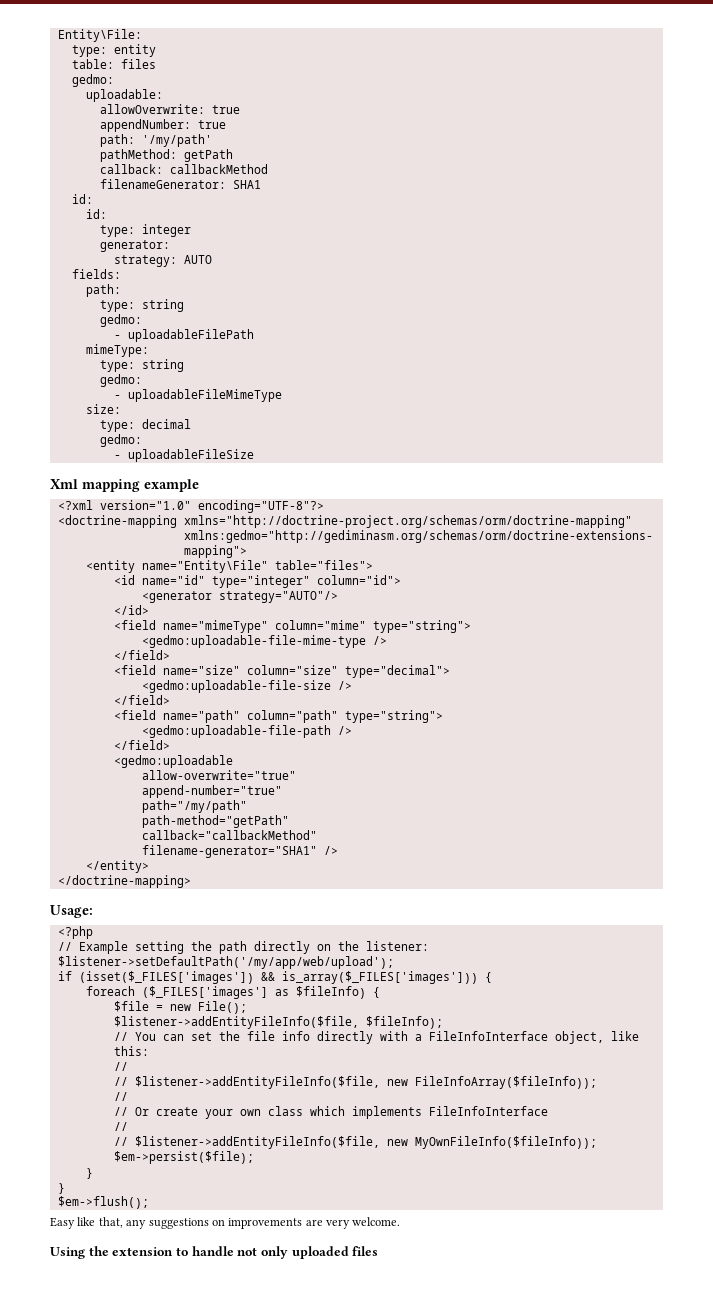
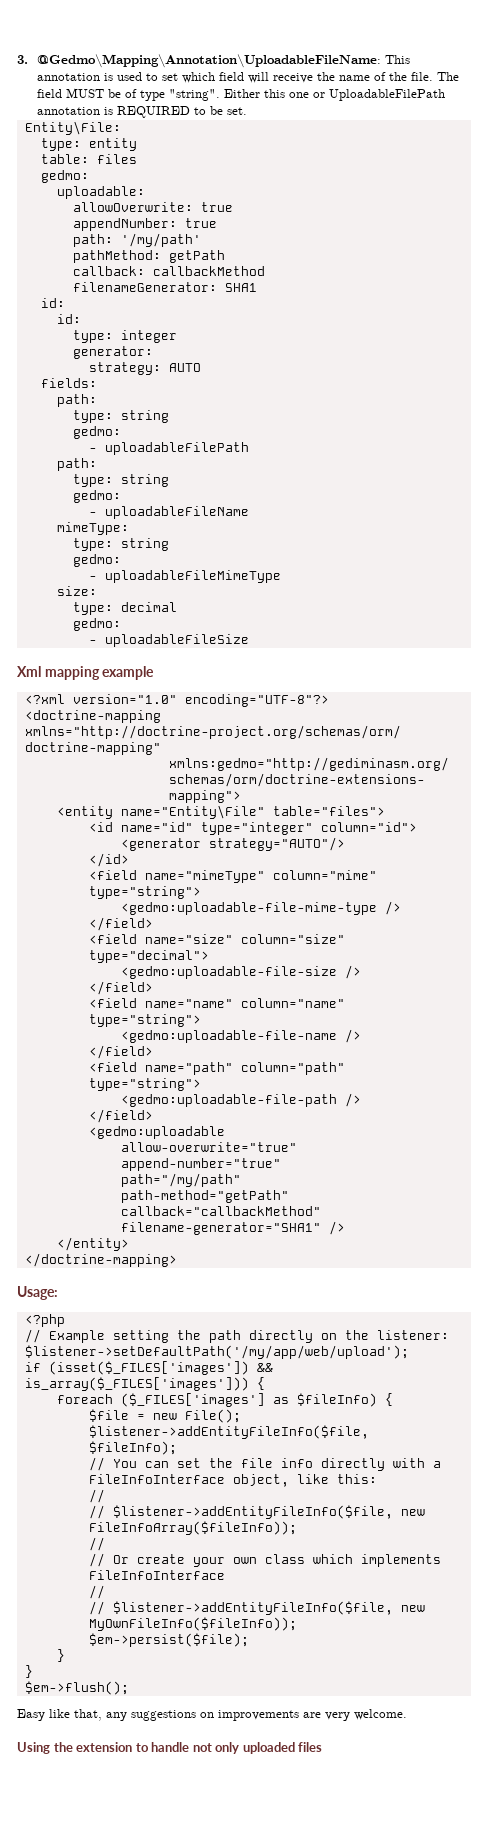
(57, 35) none -> [17,54,411,68] [37,72,460,83] [37,88,446,101] [37,106,248,118] 3. @Gedmo\Mapping\Annotation\UploadableFileName: This annotation is used to set which field will receive the name of the file. The field MUST be of type "string". Either this one or UploadableFilePath annotation is REQUIRED to be set. //
(254, 335) none -> [56,458,97,471] [72,474,169,487] [72,490,121,503] [88,506,249,519] // path: // type: string // gedmo: // - uploadableFileName
(170, 700) none -> [88,998,345,1008] [88,1014,201,1027] [120,1029,361,1043] [88,1045,153,1059] // <field name="name" column="name" type="string"> // <gedmo:uploadable-file-name /> // </field>

